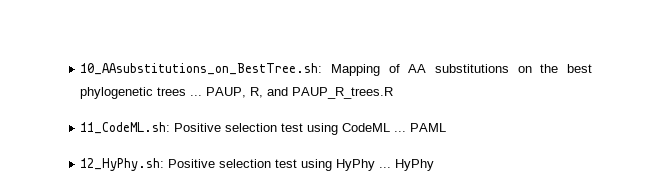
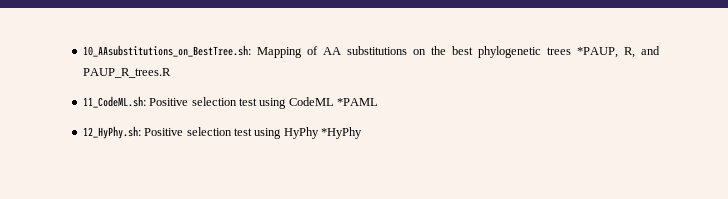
[190,87,247,98] ... PAUP, -> [576,47,618,58] *PAUP,
[394,123,447,132] ... PAML -> [337,98,378,106] *PAML
[379,159,435,171] ... HyPhy -> [321,127,362,139] *HyPhy

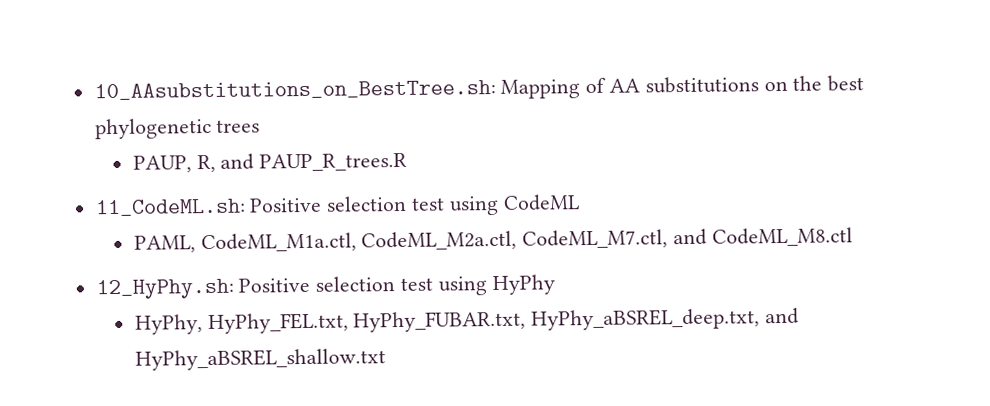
[576,47,618,58] *PAUP, -> [132,155,192,173] // PAUP,
[337,98,378,106] *PAML -> [133,227,853,253] // PAML, CodeML_M1a.ctl, CodeML_M2a.ctl, CodeML_M7.ctl, and CodeML_M8.ctl
[321,127,362,139] *HyPhy -> [134,307,799,335] [134,348,386,371] // HyPhy, HyPhy_FEL.txt, HyPhy_FUBAR.txt, HyPhy_aBSREL_deep.txt, and HyPhy_aBSREL_shallow.txt

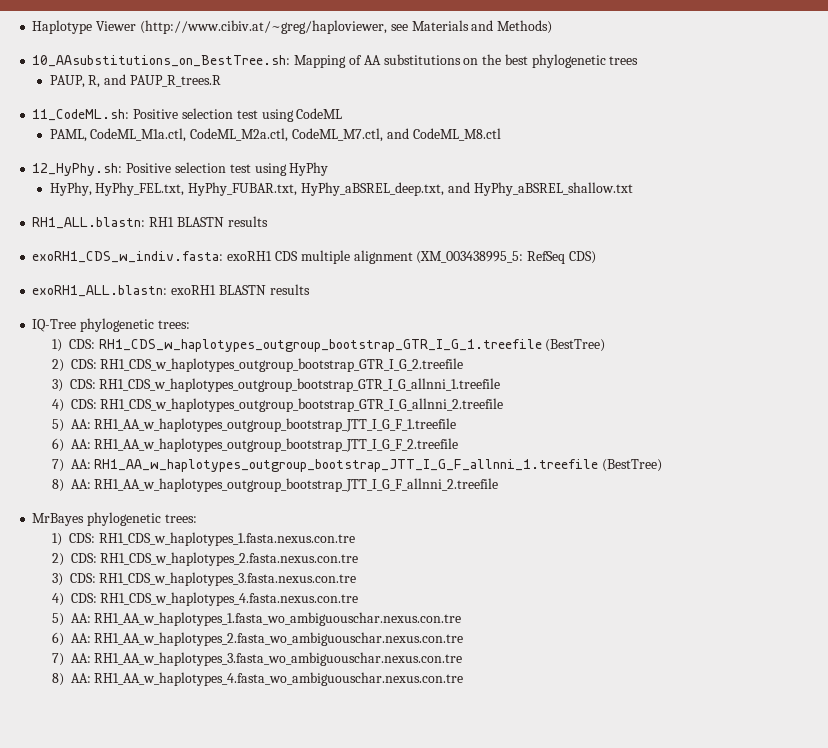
(93, 90) none -> [32,20,553,34] Haplotype Viewer (http://www.cibiv.at/~greg/haploviewer, see Materials and Methods) //
(386, 359) none -> [32,216,268,229] [32,250,596,264] [32,284,310,297] [32,318,190,332] [51,339,606,352] [51,358,464,372] [51,378,501,392] [51,398,504,412] [51,418,457,432] [51,438,459,452] [51,459,663,472] [51,478,499,492] [32,512,197,526] [51,532,355,546] [51,552,359,566] [51,572,357,586] [51,592,359,606] [51,612,462,626] [51,632,464,646] [51,652,463,666] [51,672,464,686] // RH1_ALL.blastn: RH1 BLASTN results // exoRH1_CDS_w_indiv.fasta: exoRH1 CDS multiple alignment (XM_003438995_5: RefSeq CDS) // exoRH1_ALL.blastn: exoRH1 BLASTN results // IQ-Tree phylogenetic trees: // 1) CDS: RH1_CDS_w_haplotypes_outgroup_bootstrap_GTR_I_G_1.treefile (BestTree) // 2) CDS: RH1_CDS_w_haplotypes_outgroup_bootstrap_GTR_I_G_2.treefile // 3) CDS: RH1_CDS_w_haplotypes_outgroup_bootstrap_GTR_I_G_allnni_1.treefile // 4) CDS: RH1_CDS_w_haplotypes_outgroup_bootstrap_GTR_I_G_allnni_2.treefile // 5) AA: RH1_AA_w_haplotypes_outgroup_bootstrap_JTT_I_G_F_1.treefile // 6) AA: RH1_AA_w_haplotypes_outgroup_bootstrap_JTT_I_G_F_2.treefile // 7) AA: RH1_AA_w_haplotypes_outgroup_bootstrap_JTT_I_G_F_allnni_1.treefile (BestTree) // 8) AA: RH1_AA_w_haplotypes_outgroup_bootstrap_JTT_I_G_F_allnni_2.treefile // MrBayes phylogenetic trees: // 1) CDS: RH1_CDS_w_haplotypes_1.fasta.nexus.con.tre // 2) CDS: RH1_CDS_w_haplotypes_2.fasta.nexus.con.tre // 3) CDS: RH1_CDS_w_haplotypes_3.fasta.nexus.con.tre // 4) CDS: RH1_CDS_w_haplotypes_4.fasta.nexus.con.tre // 5) AA: RH1_AA_w_haplotypes_1.fasta_wo_ambiguouschar.nexus.con.tre // 6) AA: RH1_AA_w_haplotypes_2.fasta_wo_ambiguouschar.nexus.con.tre // 7) AA: RH1_AA_w_haplotypes_3.fasta_wo_ambiguouschar.nexus.con.tre // 8) AA: RH1_AA_w_haplotypes_4.fasta_wo_ambiguouschar.nexus.con.tre

